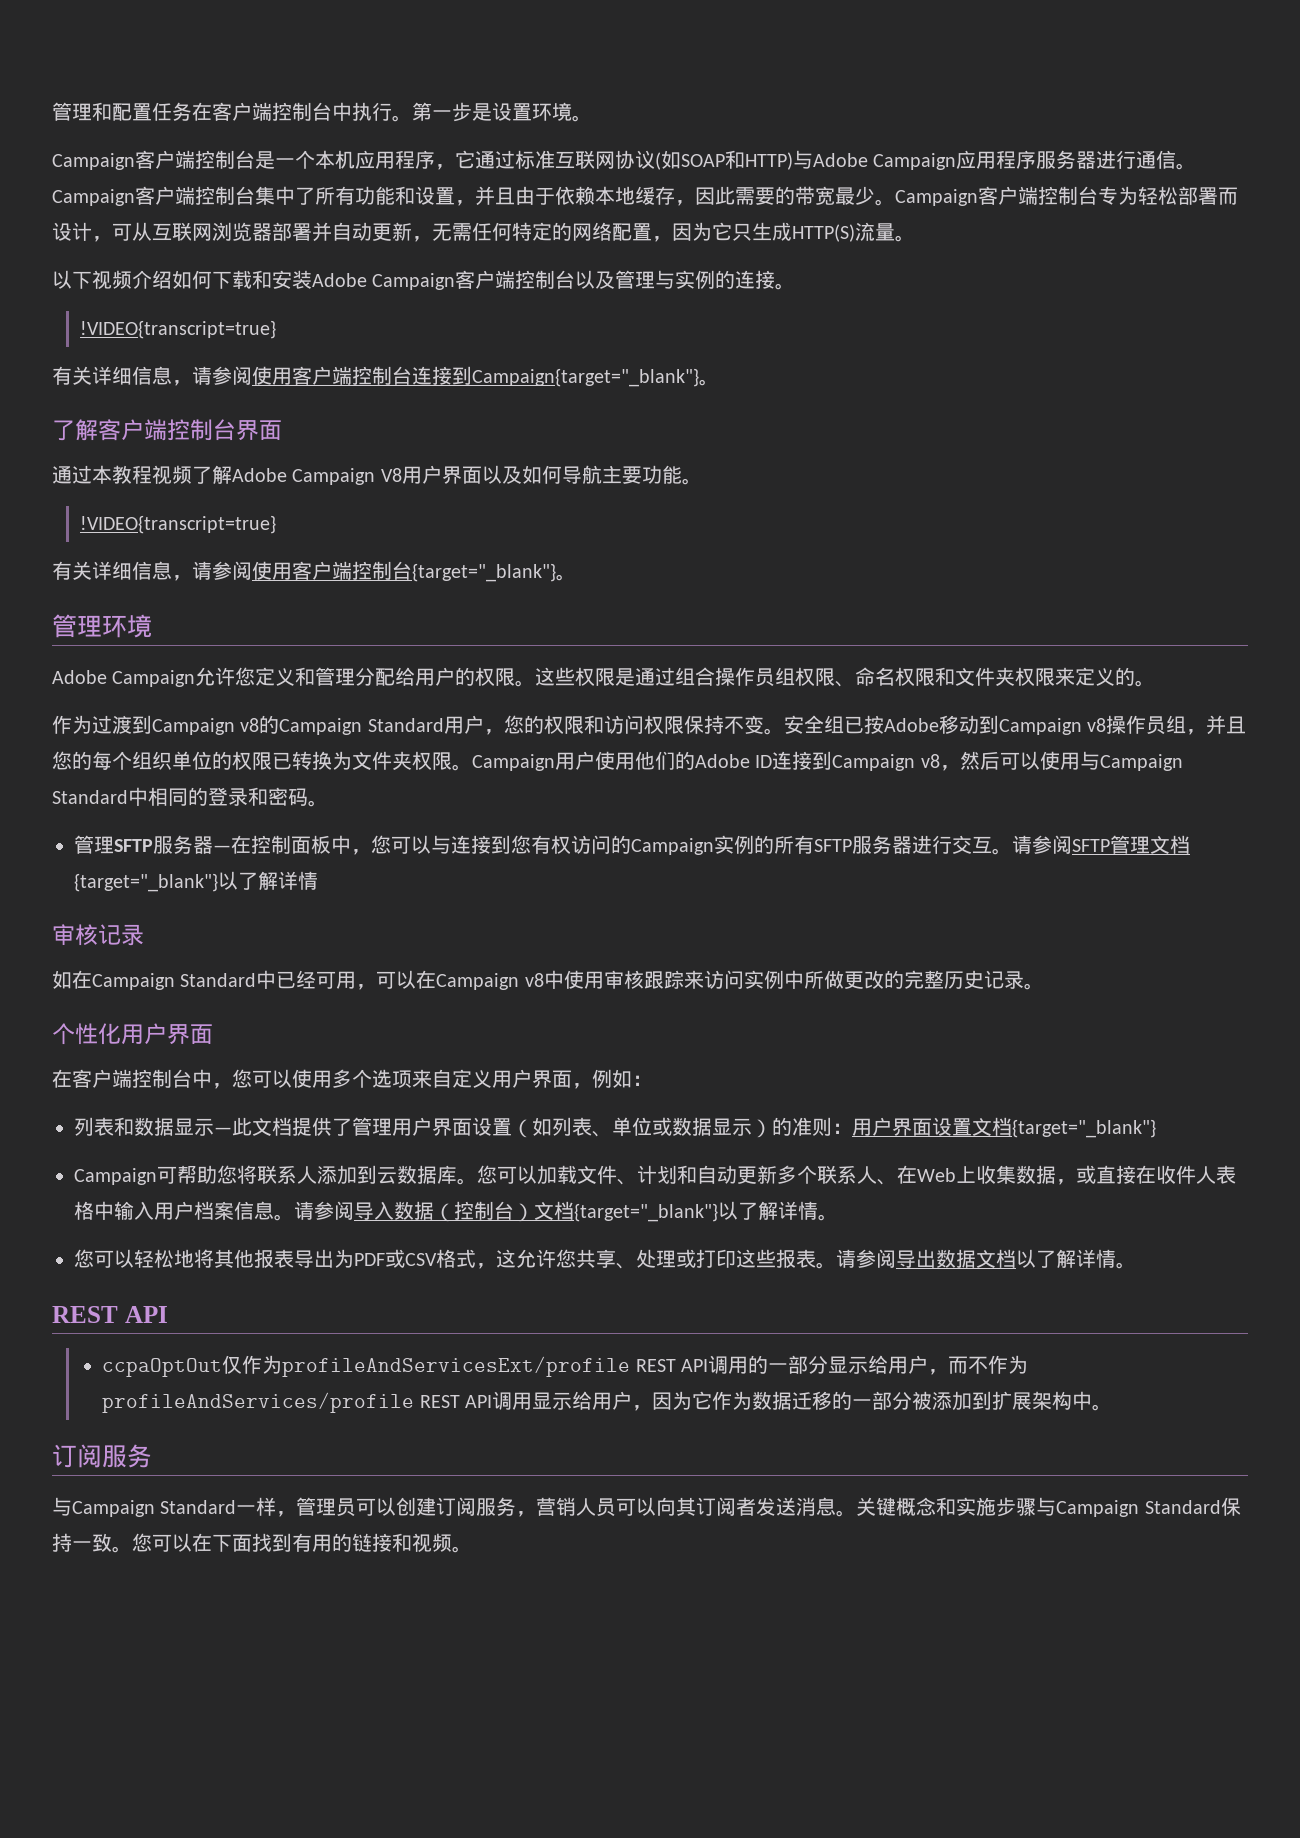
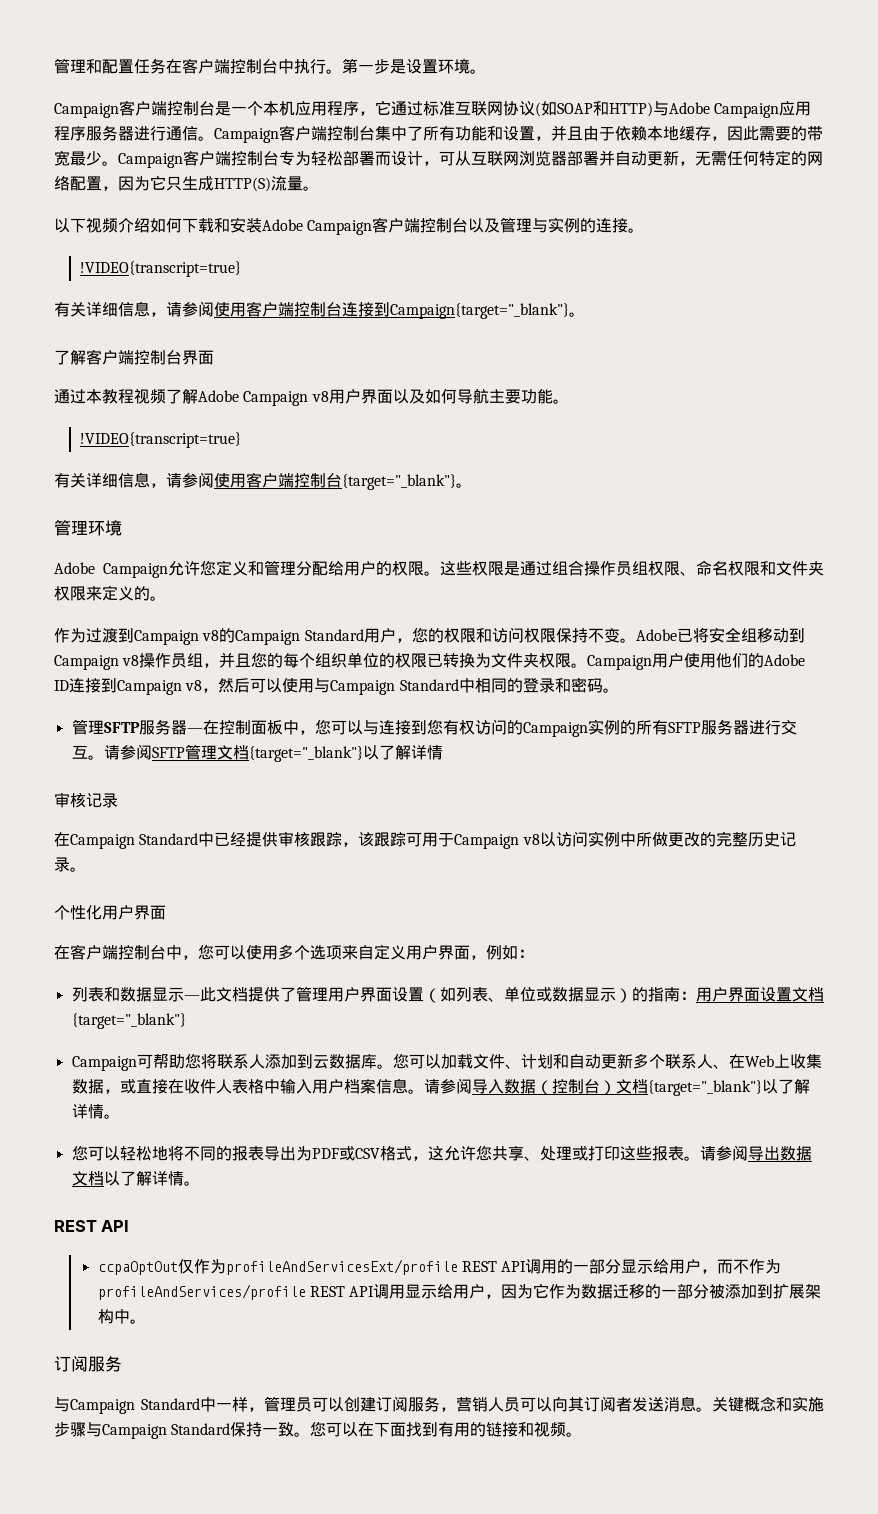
[380,468,402,482] V8 -> [311,391,329,402] v8
[783,715,939,734] 安全组已按Adobe -> [635,627,757,643] Adobe已将安全组
[52,970,72,989] 如 -> (118, 800) none
[316,970,704,990] 可用，可以在Campaign v8中使用审核跟踪来 -> [246,831,556,849] 提供审核跟踪，该跟踪可用于Campaign v8以
[792,1117,832,1136] 准则 -> [647,987,680,1002] 指南
[214,1249,254,1268] 其他 -> [183,1146,232,1161] 不同的
(237, 1507) none -> [199,1397,216,1412] 中

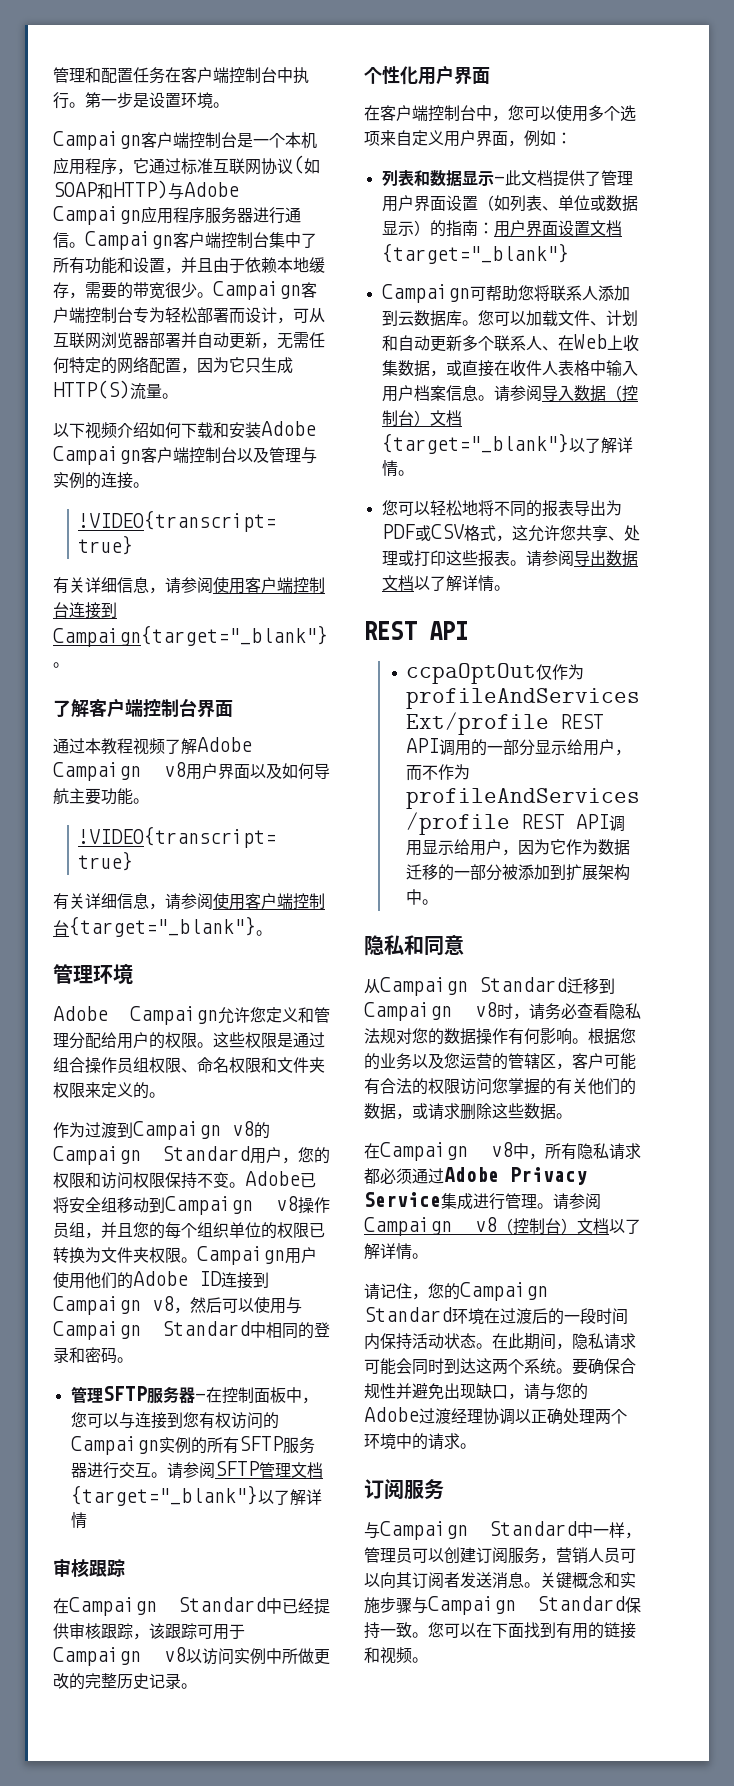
[727,126,759,141] 因此 -> (85, 295) none
[70,151,86,166] 最 -> [165,282,181,298] 很
[86,793,118,808] 记录 -> [89,1559,125,1577] 跟踪
(146, 1321) none -> [364,935,464,956] [364,977,615,996] [364,1002,641,1021] [364,1028,636,1045] [364,1053,636,1070] [364,1078,636,1095] [364,1103,572,1120] [364,1142,641,1161] [364,1167,587,1185] [364,1192,601,1210] [364,1217,641,1236] [364,1243,428,1260] [364,1282,548,1301] [364,1307,628,1325] [364,1333,636,1350] [364,1358,636,1375] [364,1383,588,1400] [364,1407,627,1425] [364,1433,476,1450] // 隐私和同意 // 从Campaign Standard迁移到Campaign v8时，请务必查看隐私法规对您的数据操作有何影响。根据您的业务以及您运营的管辖区，客户可能有合法的权限访问您掌握的有关他们的数据，或请求删除这些数据。 // 在Campaign v8中，所有隐私请求都必须通过Adobe Privacy Service集成进行管理。请参阅Campaign v8（控制台）文档以了解详情。 // 请记住，您的Campaign Standard环境在过渡后的一段时间内保持活动状态。在此期间，隐私请求可能会同时到达这两个系统。要确保合规性并避免出现缺口，请与您的Adobe过渡经理协调以正确处理两个环境中的请求。

